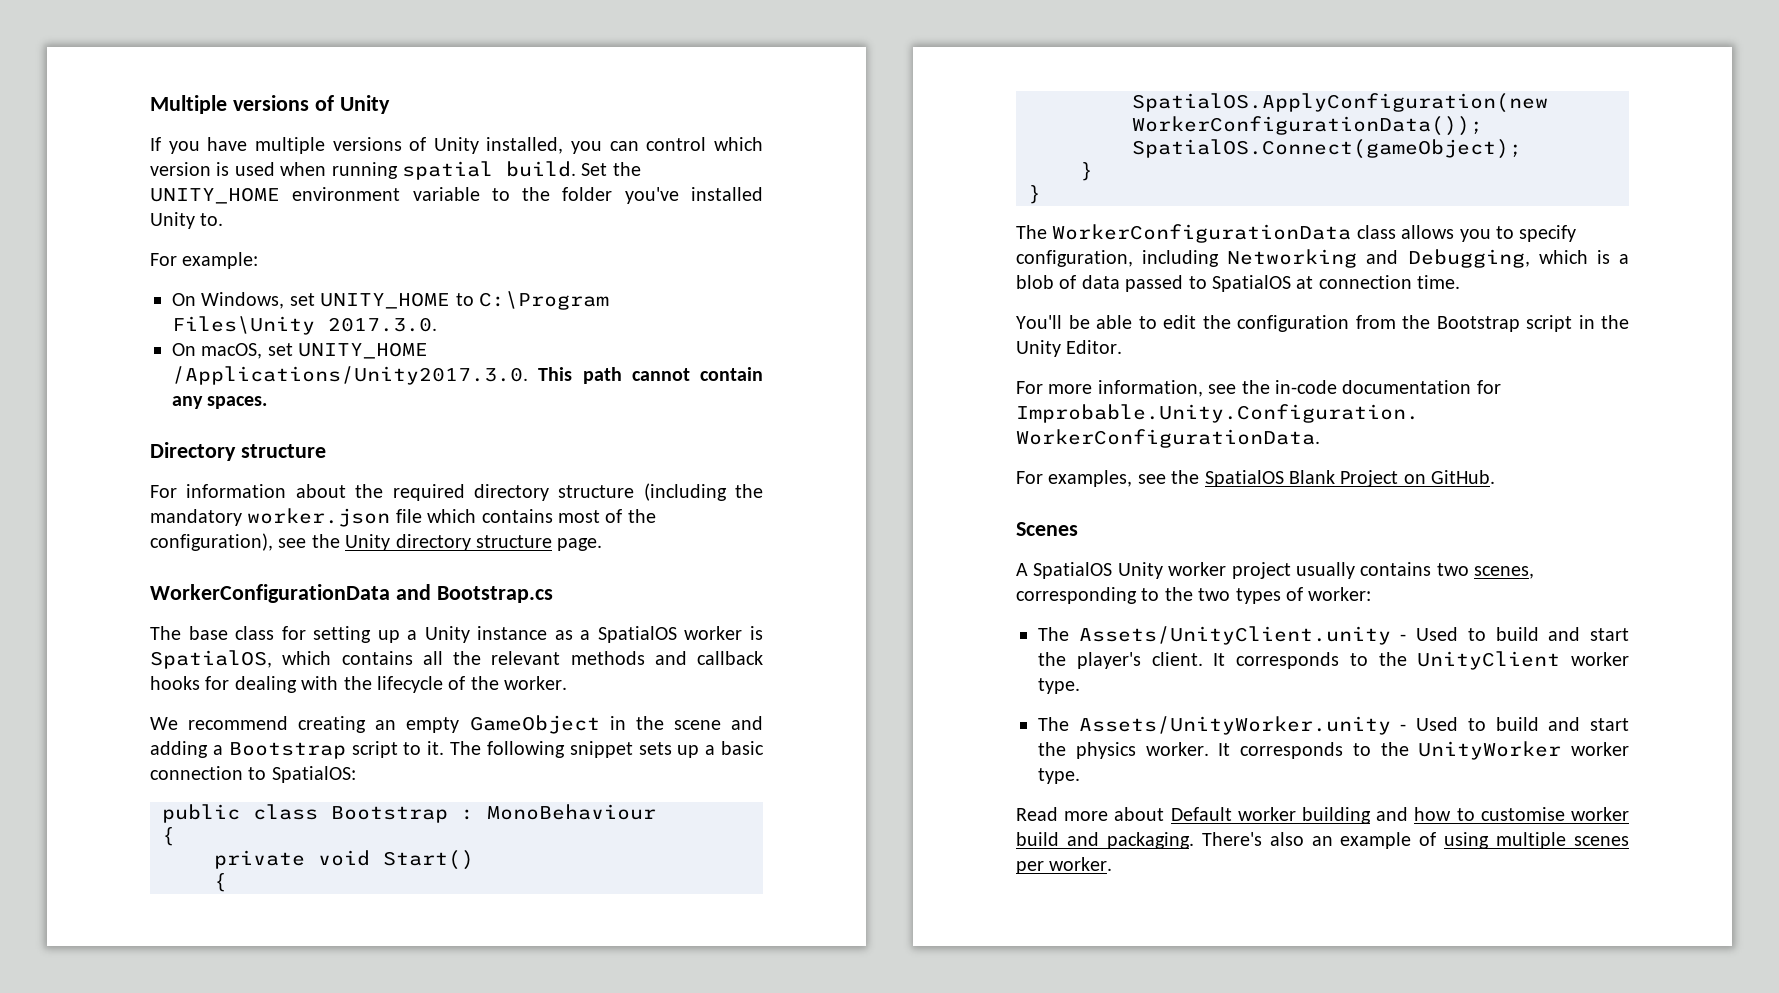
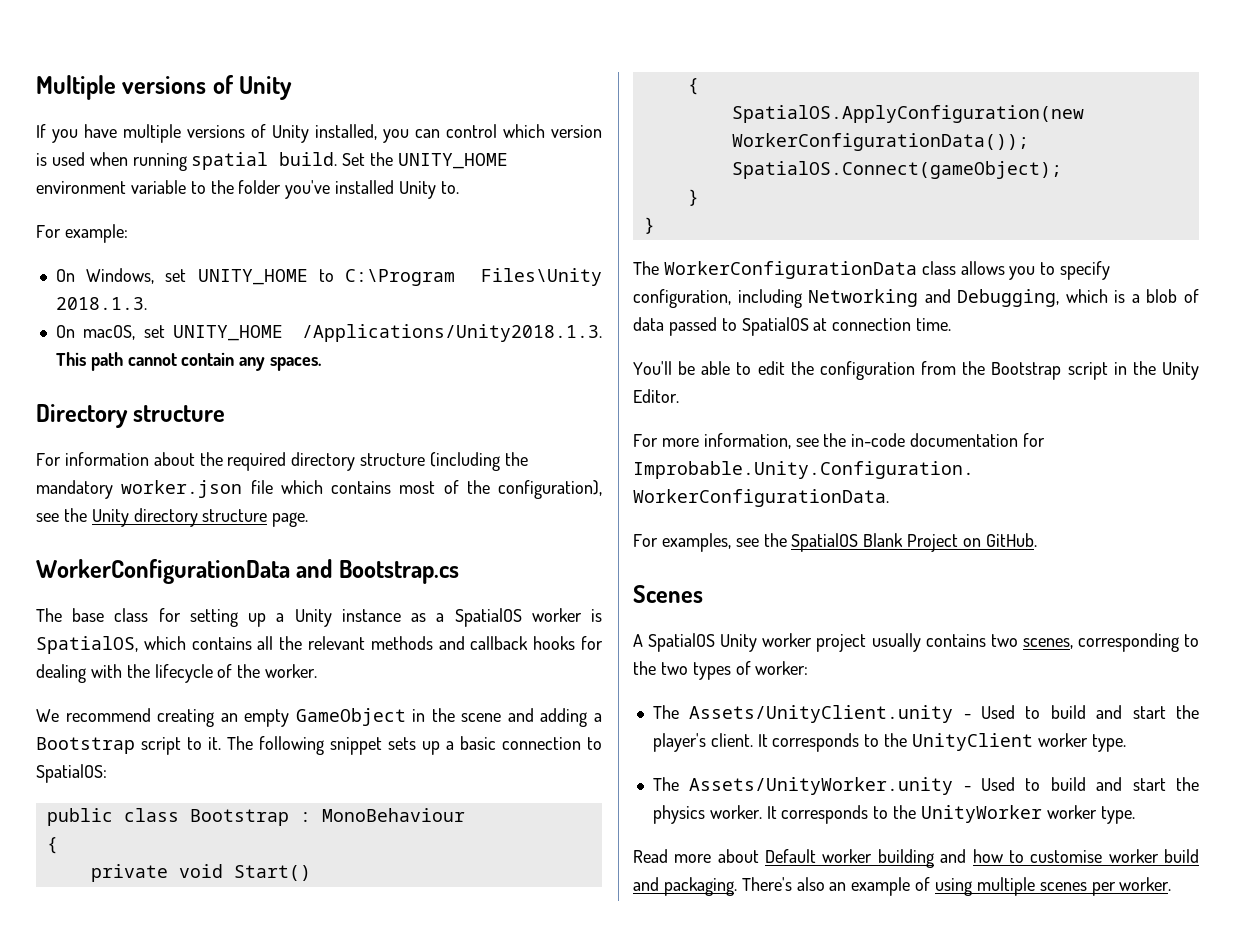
[328,317,437,332] 2017.3.0. -> [55,297,147,310] 2018.1.3.
[172,366,528,385] /Applications/Unity2017.3.0. -> [302,324,602,342] /Applications/Unity2018.1.3.

